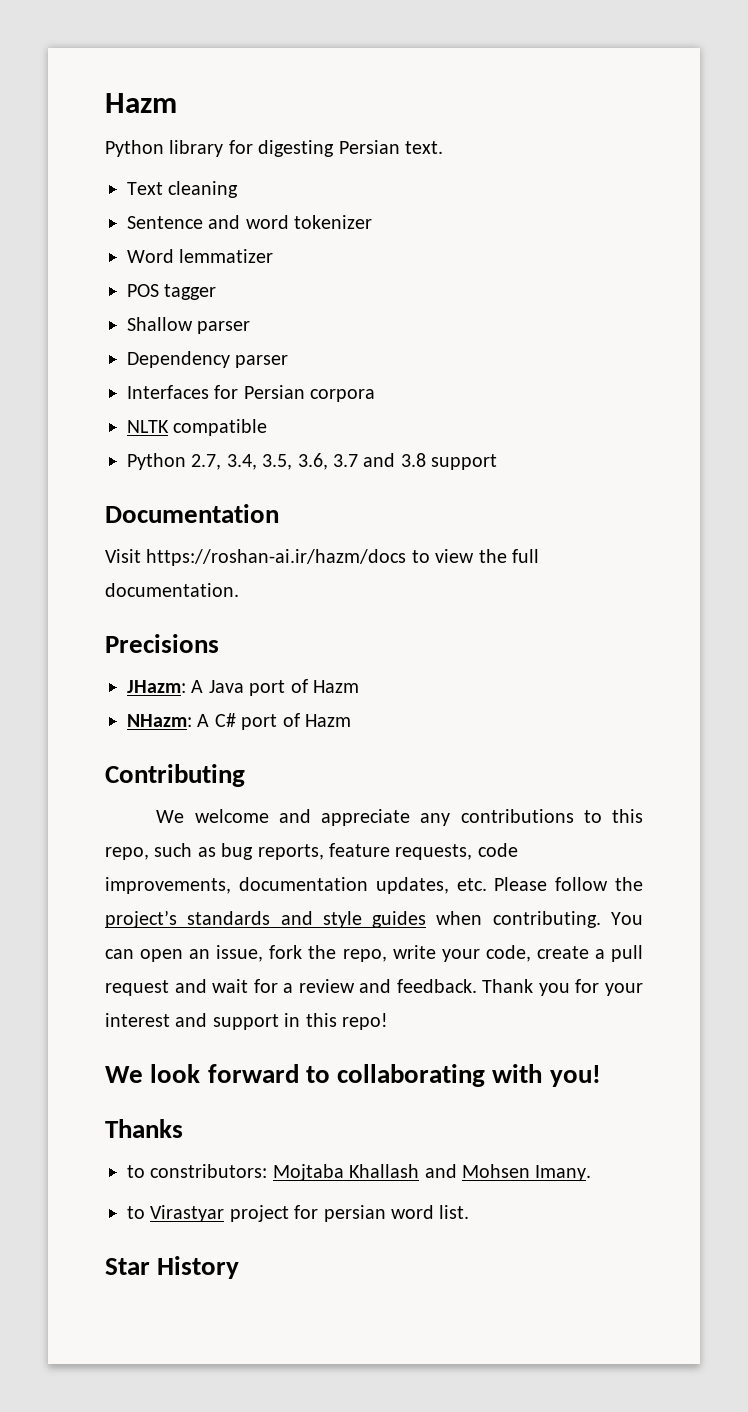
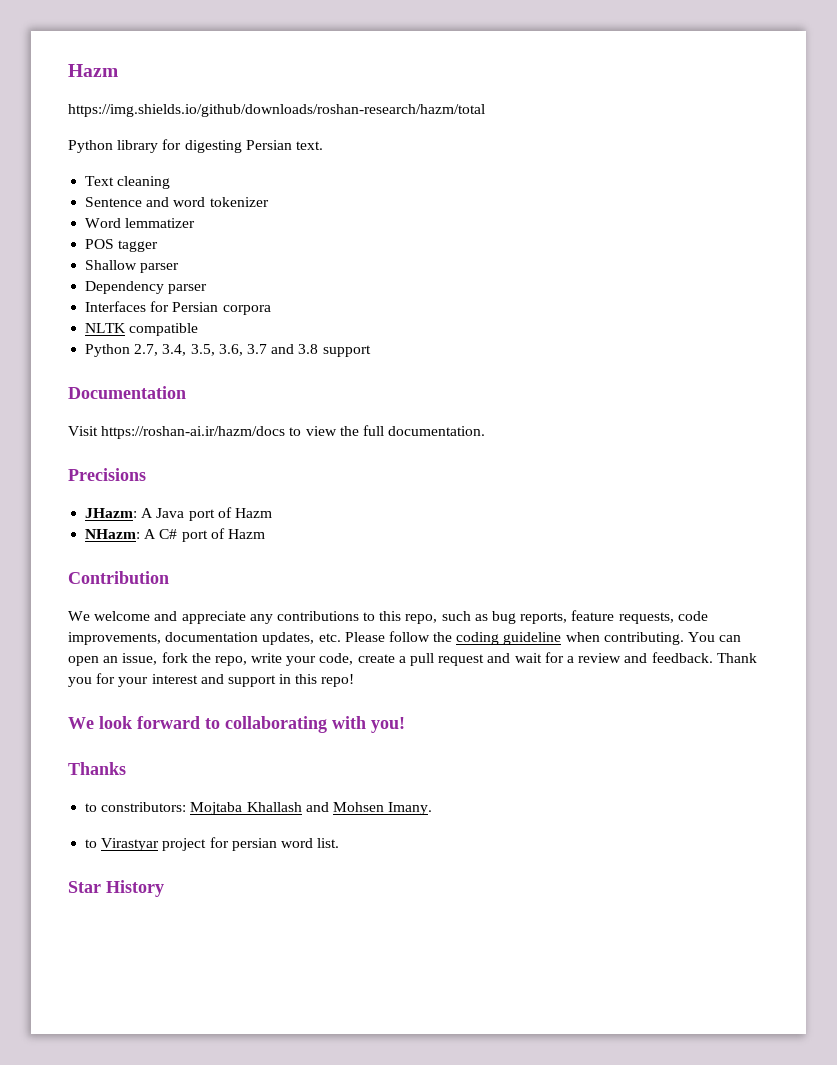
[105,93,177,113] Hazm -> [68,64,118,77] [68,104,485,117] Hazm // https://img.shields.io/github/downloads/roshan-research/hazm/total
[105,764,245,787] Contributing -> [68,571,169,584] Contribution
[105,910,427,928] project’s standards and style guides -> [456,632,562,645] coding guideline

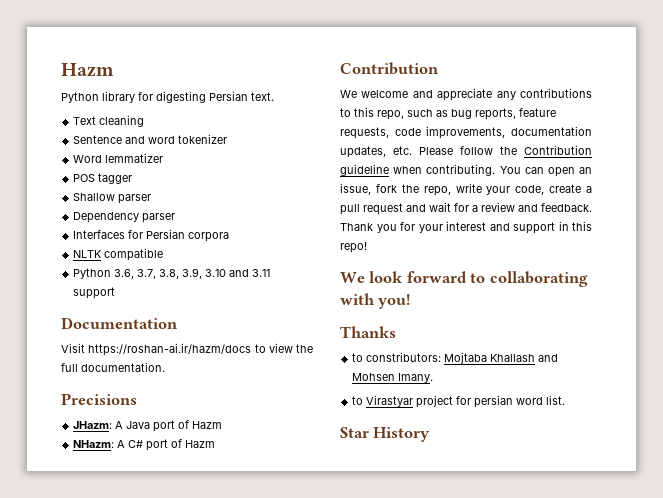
[68,64,118,77] [68,104,485,117] Hazm // https://img.shields.io/github/downloads/roshan-research/hazm/total -> [61,63,114,77] Hazm
[134,344,319,356] 2.7, 3.4, 3.5, 3.6, 3.7 and 3.8 -> [114,268,271,279] 3.6, 3.7, 3.8, 3.9, 3.10 and 3.11
[456,632,500,645] coding -> [524,145,592,155] Contribution

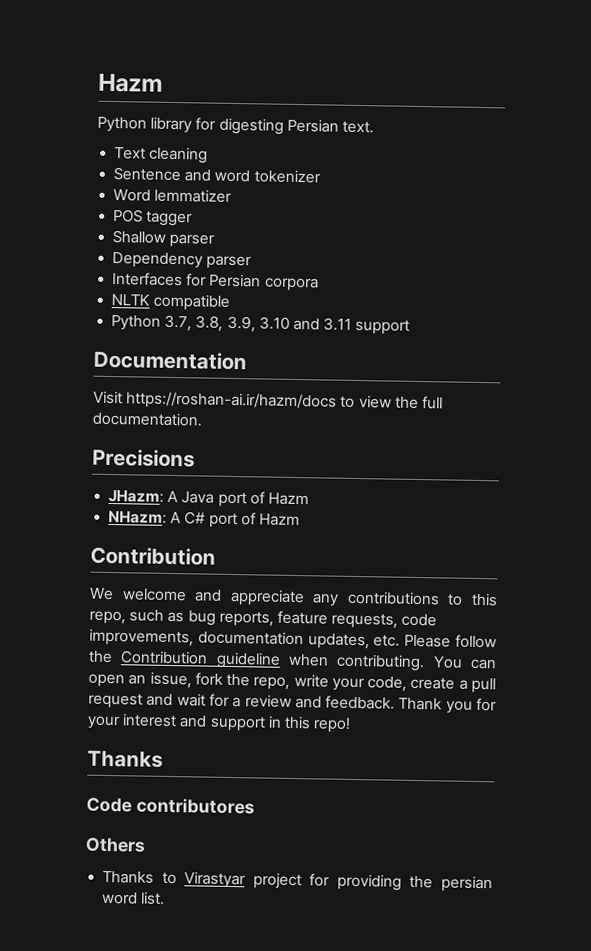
[114,269,135,279] 3.6, -> (162, 322) none
[340,271,588,287] [340,293,411,309] [340,326,396,338] [352,352,559,364] [352,373,434,383] We look forward to collaborating with you! // Thanks // to constributors: Mojtaba Khallash and Mohsen Imany. // -> [87,750,163,768] [86,797,255,815] [85,837,146,853] [102,870,155,884] Thanks // Code contributores // Others // Thanks
(472, 400) none -> [336,873,434,891] providing the
[340,427,431,442] // Star History -> (166, 898) none

